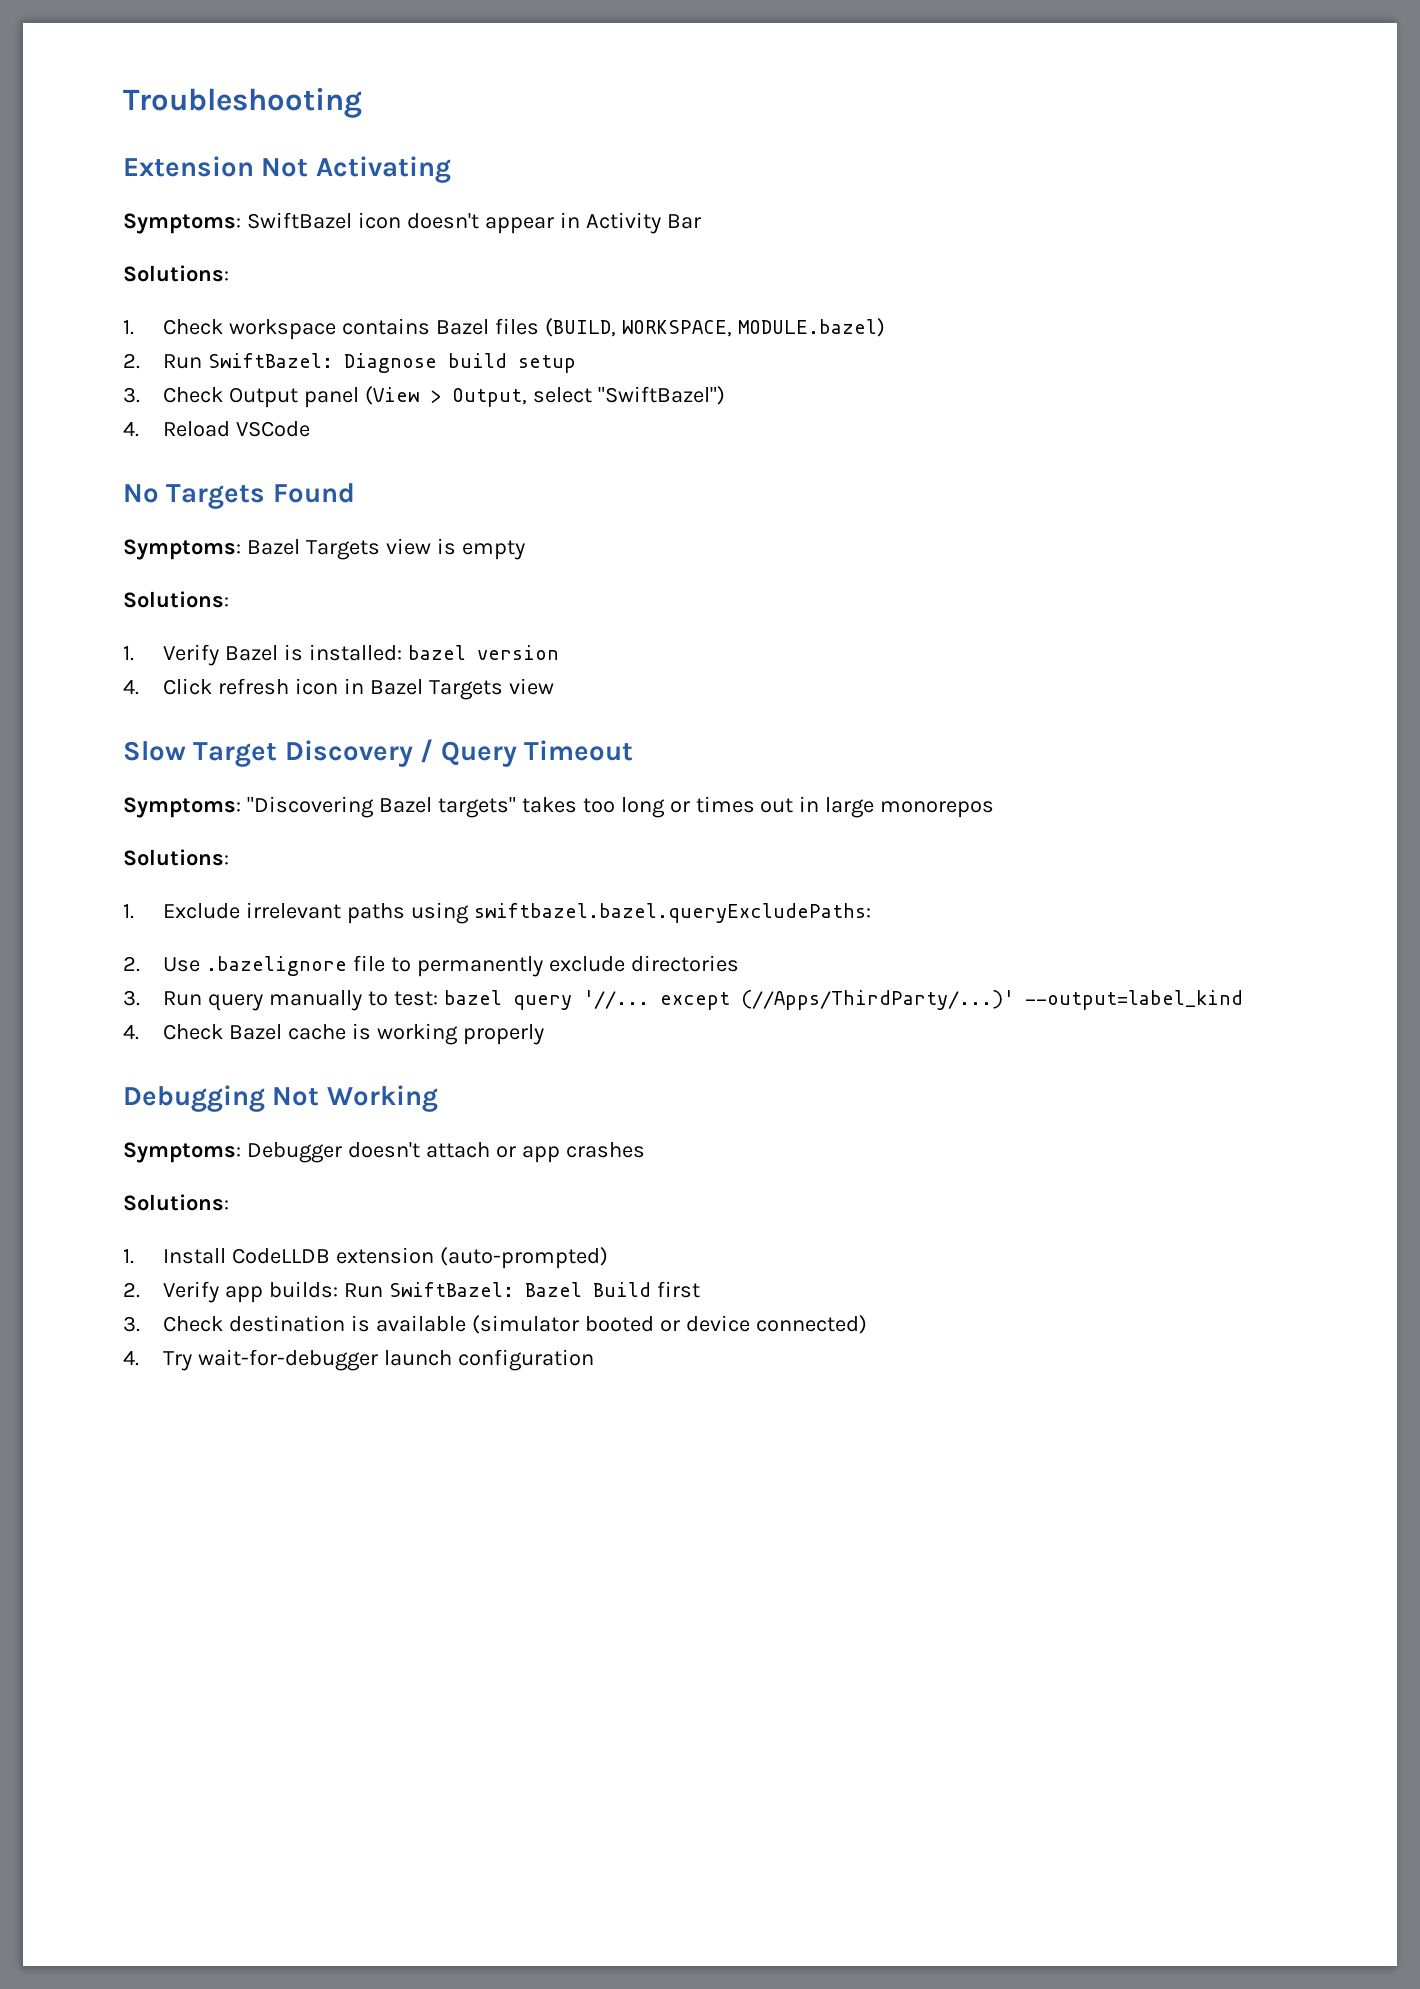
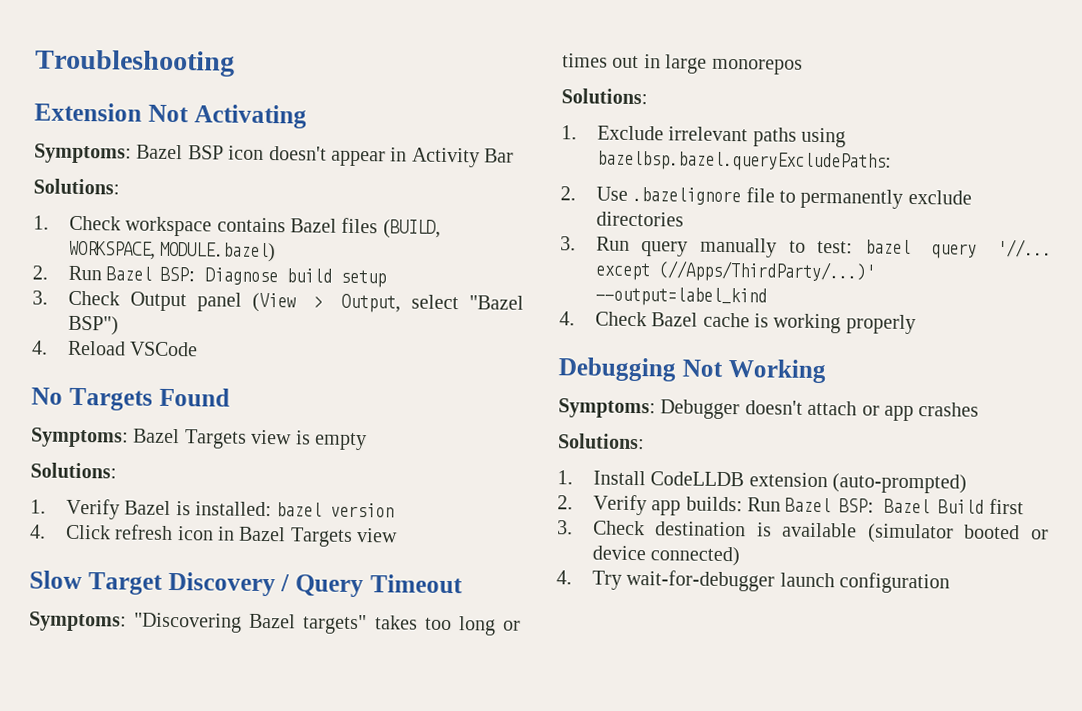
[246,212,352,229] SwiftBazel -> [136,144,224,160] Bazel BSP
[208,353,334,368] SwiftBazel: -> [106,266,198,282] Bazel BSP:
[597,386,725,405] "SwiftBazel") -> [469,295,524,310] [67,315,119,336] "Bazel BSP")
[473,903,871,923] swiftbazel.bazel.queryExcludePaths: -> [596,150,892,172] bazelbsp.bazel.queryExcludePaths:
[388,1282,514,1297] SwiftBazel: -> [785,497,877,513] Bazel BSP:

